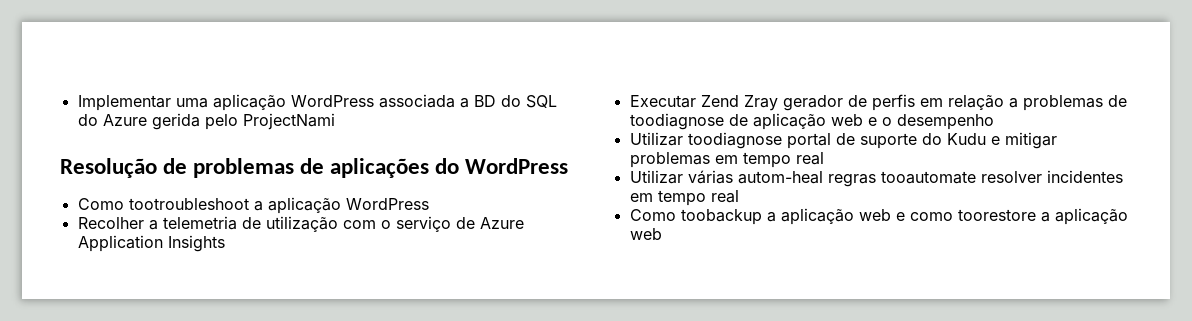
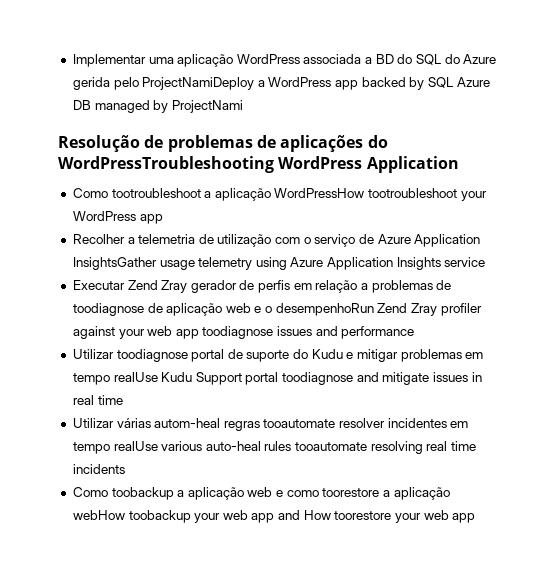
(238, 122) none -> [142,77,490,90] [72,100,169,113] ProjectNamiDeploy a WordPress app backed by SQL Azure DB managed by
[465,158,569,174] WordPress -> [58,156,459,173] WordPressTroubleshooting WordPress Application
[345,198,429,210] WordPress -> [274,188,487,201] [72,211,163,224] WordPressHow tootroubleshoot your WordPress app
(163, 243) none -> [72,257,394,270] InsightsGather usage telemetry using Azure Application
(225, 243) none -> [444,257,486,267] service
[896,114,994,130] desempenho -> [275,303,482,316] [72,326,415,339] desempenhoRun Zend Zray profiler against your web app toodiagnose issues and performance
[795,152,824,165] real -> [113,372,482,385] [72,395,123,405] realUse Kudu Support portal toodiagnose and mitigate issues in real time
[710,190,739,203] real -> [113,441,477,454] [72,464,125,474] realUse various auto-heal rules tooautomate resolving real time incidents
[629,228,662,240] web -> [72,510,476,523] webHow toobackup your web app and How toorestore your web app

